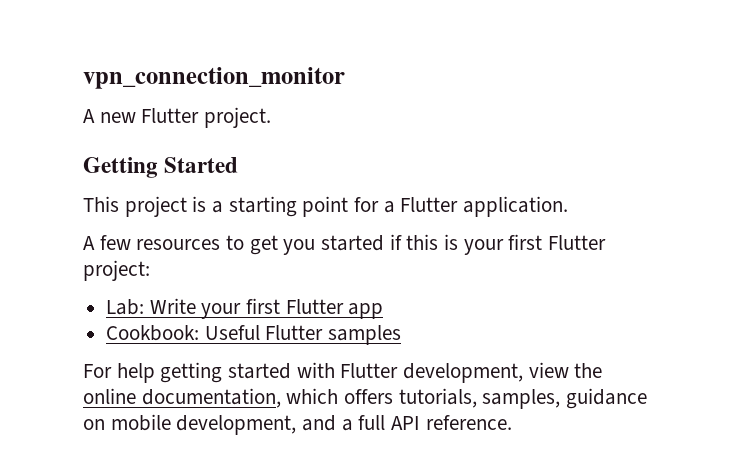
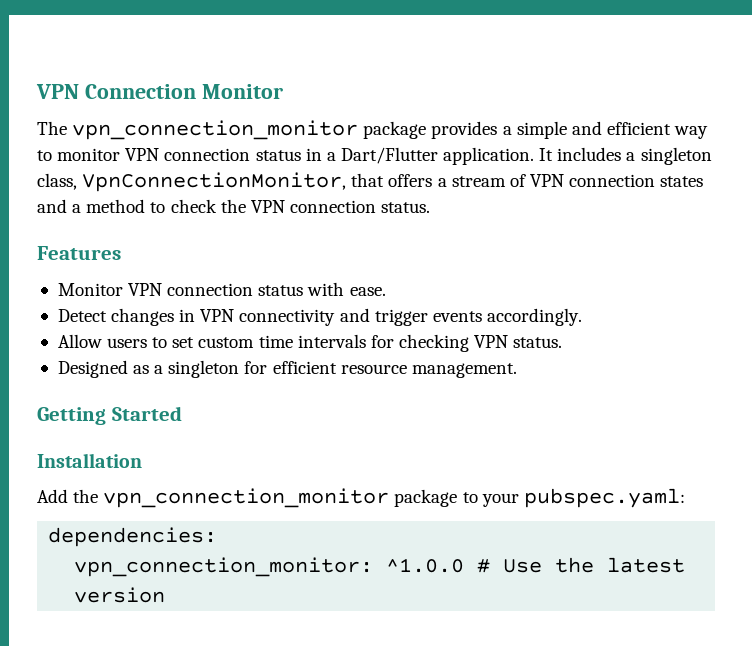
[83,67,345,89] [83,107,272,128] [83,157,239,178] [83,196,569,217] [83,234,607,255] [83,260,150,281] [106,298,384,319] [106,325,402,345] [83,362,603,383] [83,388,648,409] [83,414,512,435] vpn_connection_monitor // A new Flutter project. // Getting Started // This project is a starting point for a Flutter application. // A few resources to get you started if this is your first Flutter project: // Lab: Write your first Flutter app // Cookbook: Useful Flutter samples // For help getting started with Flutter development, view the online documentation, which offers tutorials, samples, guidance on mobile development, and a full API reference. -> [36,84,283,99] [37,120,709,140] [37,147,712,165] [37,172,704,192] [37,199,431,213] [37,246,121,260] [57,282,386,296] [57,308,582,326] [57,334,563,352] [57,360,517,378] [37,406,182,425] [37,453,142,468] [37,488,685,508] [48,527,218,547] [74,557,686,577] [74,587,166,603] VPN Connection Monitor // The vpn_connection_monitor package provides a simple and efficient way to monitor VPN connection status in a Dart/Flutter application. It includes a singleton class, VpnConnectionMonitor, that offers a stream of VPN connection states and a method to check the VPN connection status. // Features // Monitor VPN connection status with ease. // Detect changes in VPN connectivity and trigger events accordingly. // Allow users to set custom time intervals for checking VPN status. // Designed as a singleton for efficient resource management. // Getting Started // Installation // Add the vpn_connection_monitor package to your pubspec.yaml: // dependencies: // vpn_connection_monitor: ^1.0.0 # Use the latest version

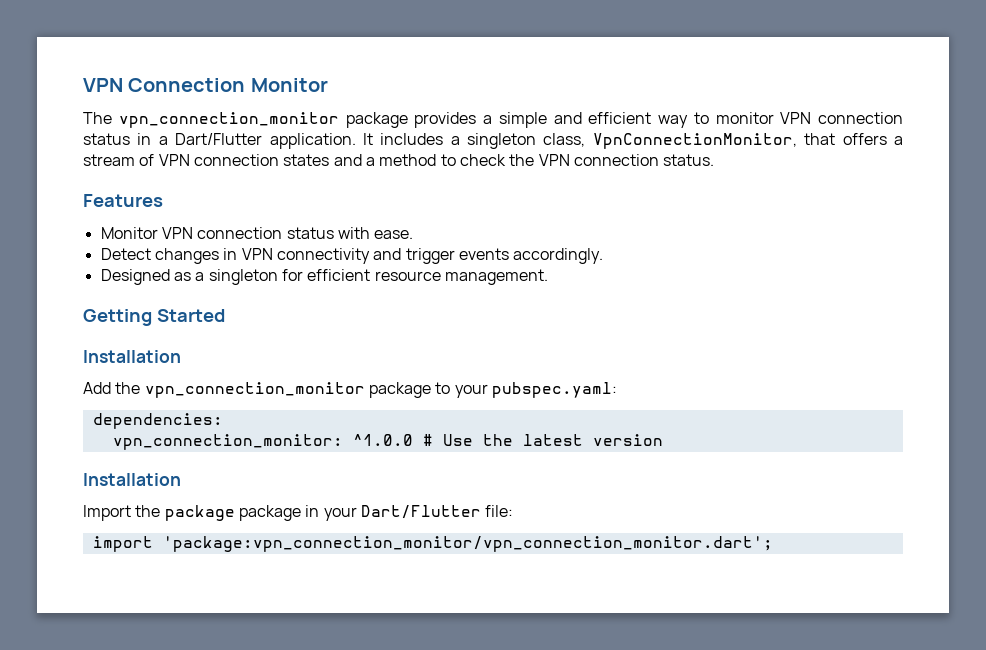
[57,334,563,352] // Allow users to set custom time intervals for checking VPN status. -> (604, 256) none
(166, 595) none -> [83,473,181,486] [83,505,514,521] [92,536,773,552] // Installation // Import the package package in your Dart/Flutter file: // import 'package:vpn_connection_monitor/vpn_connection_monitor.dart';

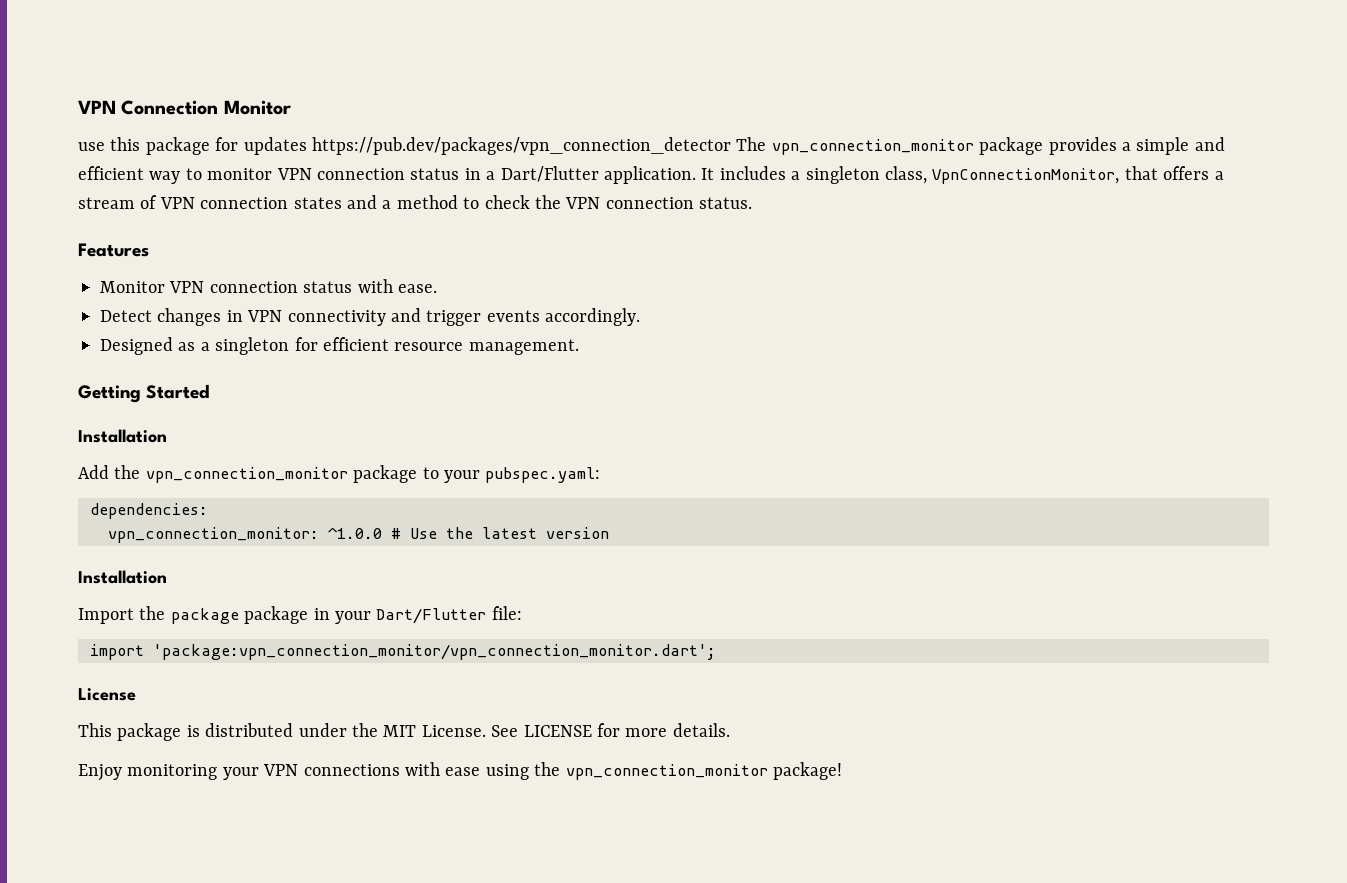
(328, 85) none -> [78,137,731,155] use this package for updates https://pub.dev/packages/vpn_connection_detector
(773, 544) none -> [78,688,136,701] [78,723,730,741] [78,762,842,781] // License // This package is distributed under the MIT License. See LICENSE for more details. // Enjoy monitoring your VPN connections with ease using the vpn_connection_monitor package!

